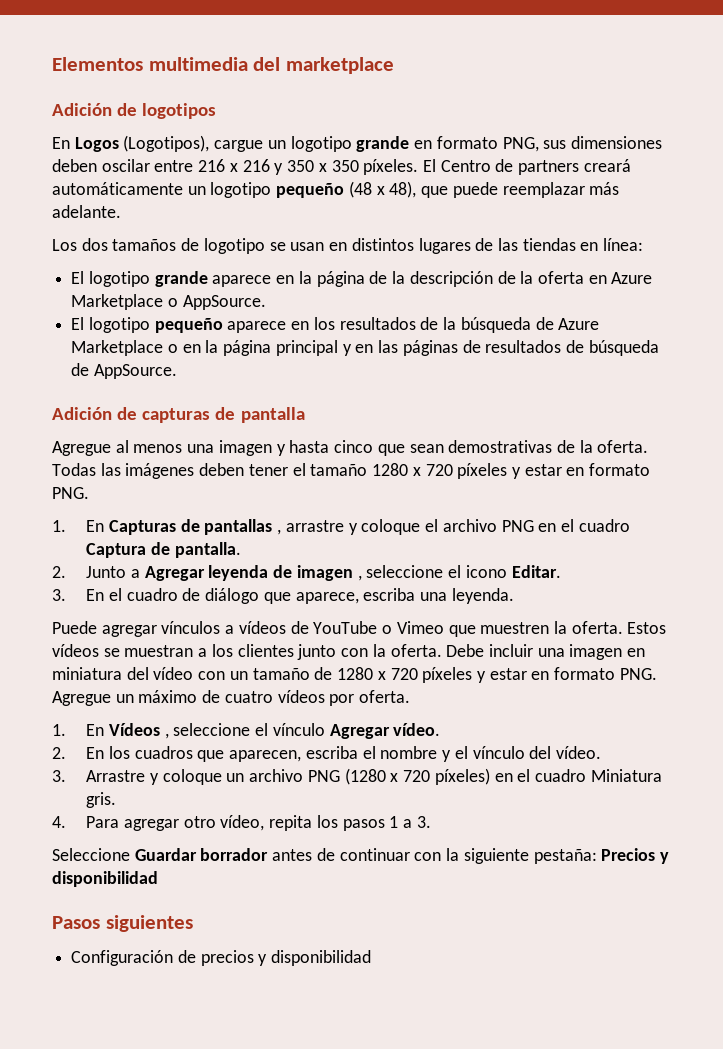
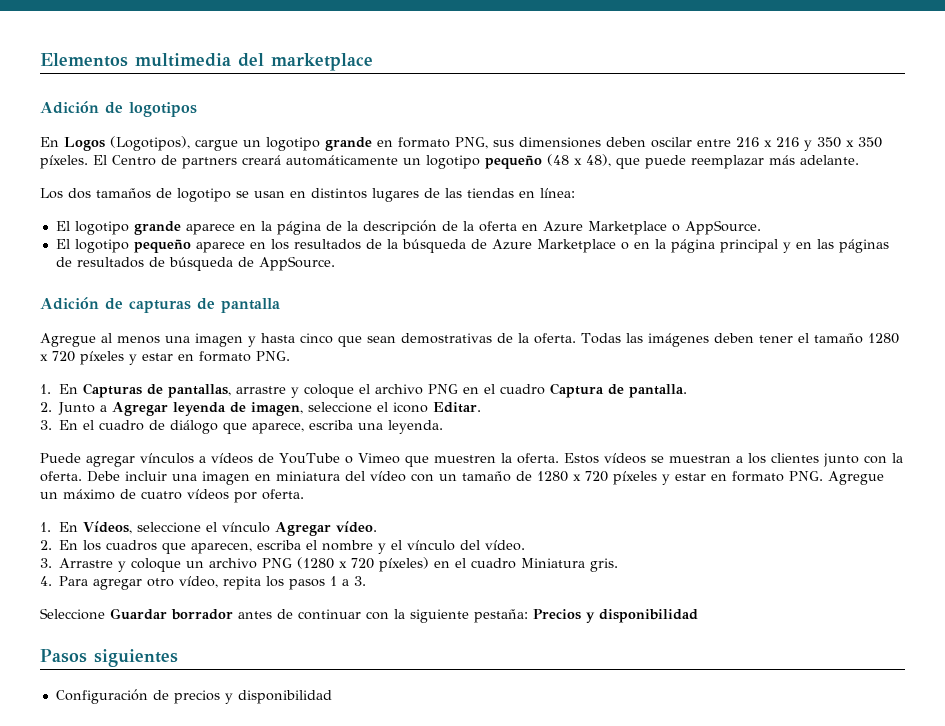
[204,519,282,535] pantallas , -> [168,384,232,398] pantallas,
[296,565,362,581] imagen , -> [251,402,304,416] imagen,
[109,723,169,739] Vídeos , -> [83,521,133,534] Vídeos,

